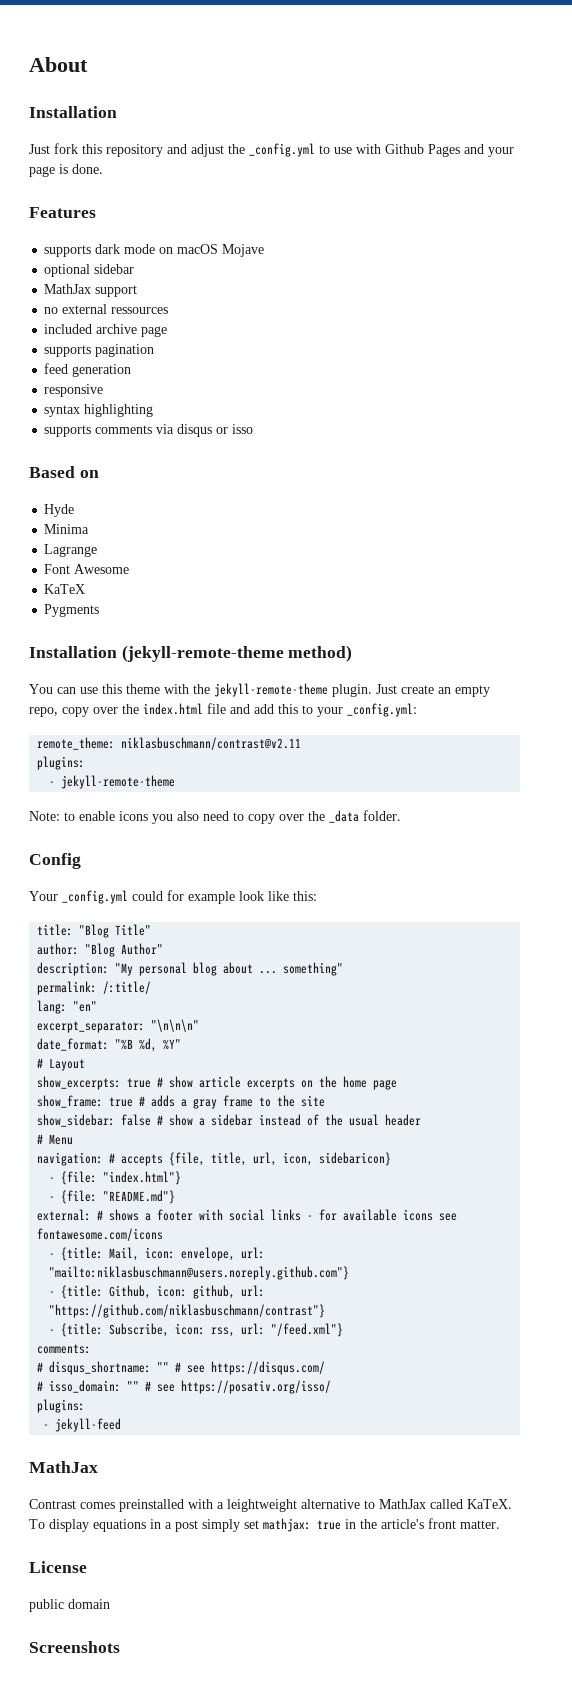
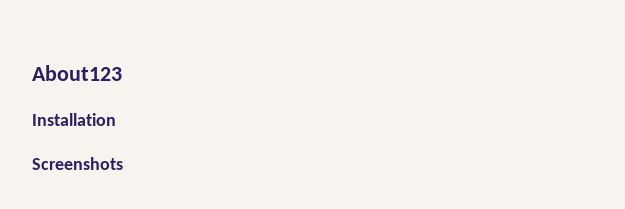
[29,57,88,72] [29,106,117,118] [29,143,514,157] [29,164,103,177] [29,207,96,218] [44,244,265,257] [44,264,135,277] [44,284,138,297] [44,304,169,314] [44,324,168,337] [44,344,155,357] [44,363,132,377] [44,384,104,397] [44,404,154,417] [44,424,254,437] [29,466,99,478] [44,504,75,517] [44,524,90,534] [44,544,98,557] [44,564,130,574] [44,584,86,594] [44,604,100,617] [29,645,353,662] [29,683,490,697] [29,703,417,717] [37,737,302,750] [37,756,86,770] [49,775,176,789] [29,810,401,824] [29,853,81,869] [29,890,317,904] [37,924,152,938] [37,943,164,957] [37,962,344,976] [37,981,152,995] [37,1000,98,1014] [37,1019,200,1033] [37,1038,182,1052] [37,1058,86,1071] [37,1076,398,1090] [37,1095,326,1109] [37,1114,422,1127] [37,1134,74,1145] [37,1152,392,1166] [49,1171,182,1185] [49,1190,176,1204] [37,1209,458,1221] [37,1228,164,1241] [49,1247,266,1261] [49,1266,350,1280] [49,1285,266,1299] [49,1304,326,1318] [49,1323,344,1337] [37,1344,92,1354] [37,1361,326,1375] [37,1380,332,1394] [37,1399,86,1413] [43,1418,122,1432] [29,1461,98,1473] [29,1499,512,1512] [29,1518,500,1532] [29,1561,87,1573] [29,1599,110,1612] About // Installation // Just fork this repository and adjust the _config.yml to use with Github Pages and your page is done. // Features // supports dark mode on macOS Mojave // optional sidebar // MathJax support // no external ressources // included archive page // supports pagination // feed generation // responsive // syntax highlighting // supports comments via disqus or isso // Based on // Hyde // Minima // Lagrange // Font Awesome // KaTeX // Pygments // Installation (jekyll-remote-theme method) // You can use this theme with the jekyll-remote-theme plugin. Just create an empty repo, copy over the index.html file and add this to your _config.yml: // remote_theme: niklasbuschmann/contrast@v2.11 // plugins: // - jekyll-remote-theme // Note: to enable icons you also need to copy over the _data folder. // Config // Your _config.yml could for example look like this: // title: "Blog Title" // author: "Blog Author" // description: "My personal blog about ... something" // permalink: /:title/ // lang: "en" // excerpt_separator: "\n\n\n" // date_format: "%B %d, %Y" // # Layout // show_excerpts: true # show article excerpts on the home page // show_frame: true # adds a gray frame to the site // show_sidebar: false # show a sidebar instead of the usual header // # Menu // navigation: # accepts {file, title, url, icon, sidebaricon} // - {file: "index.html"} // - {file: "README.md"} // external: # shows a footer with social links - for available icons see fontawesome.com/icons // - {title: Mail, icon: envelope, url: "mailto:niklasbuschmann@users.noreply.github.com"} // - {title: Github, icon: github, url: "https://github.com/niklasbuschmann/contrast"} // - {title: Subscribe, icon: rss, url: "/feed.xml"} // comments: // # disqus_shortname: "" # see https://disqus.com/ // # isso_domain: "" # see https://posativ.org/isso/ // plugins: // - jekyll-feed // MathJax // Contrast comes preinstalled with a leightweight alternative to MathJax called KaTeX. To display equations in a post simply set mathjax: true in the article's front matter. // License // public domain -> [32,65,122,81] [32,113,116,126] About123 // Installation

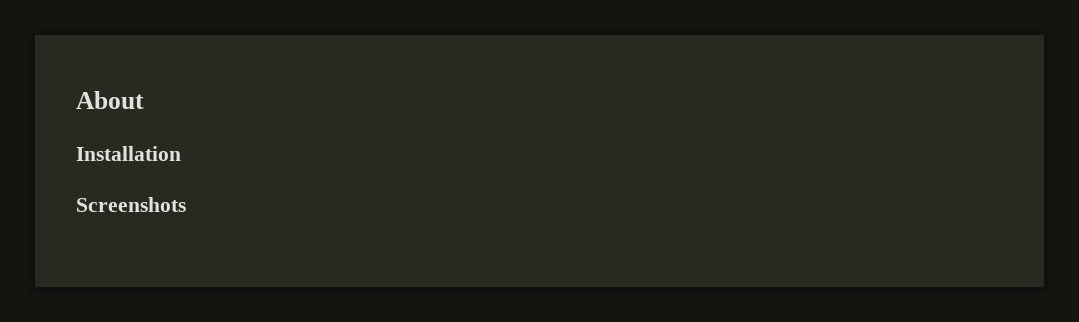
[32,65,122,81] About123 -> [76,91,144,109] About

